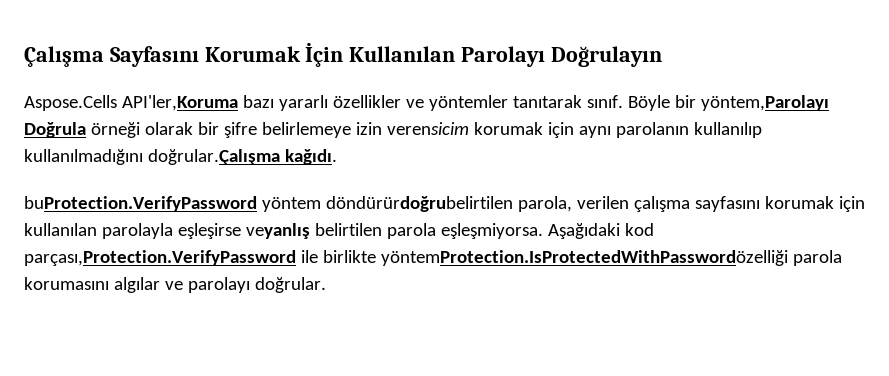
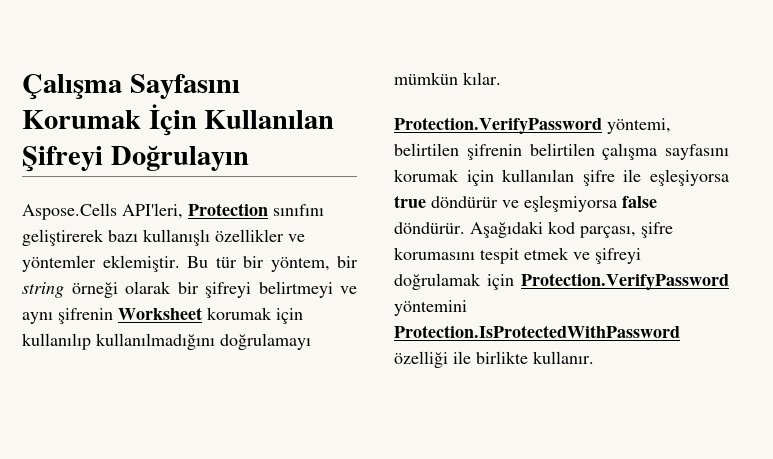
[461,46,546,67] Parolayı -> [22,146,103,172] Şifreyi
[121,95,829,111] [24,122,762,138] [24,149,337,165] [24,196,629,212] API'ler,Koruma bazı yararlı özellikler ve yöntemler tanıtarak sınıf. Böyle bir yöntem,Parolayı Doğrula örneği olarak bir şifre belirlemeye izin verensicim korumak için aynı parolanın kullanılıp kullanılmadığını doğrular.Çalışma kağıdı. // buProtection.VerifyPassword yöntem döndürürdoğrubelirtilen parola, verilen -> [122,203,324,219] [22,229,305,246] [22,255,358,272] [22,281,357,298] [22,307,303,324] [22,333,311,350] [394,72,501,85] [394,117,671,134] [394,143,595,160] API'leri, Protection sınıfını geliştirerek bazı kullanışlı özellikler ve yöntemler eklemiştir. Bu tür bir yöntem, bir string örneği olarak bir şifreyi belirtmeyi ve aynı şifrenin Worksheet korumak için kullanılıp kullanılmadığını doğrulamayı mümkün kılar. // Protection.VerifyPassword yöntemi, belirtilen şifrenin belirtilen
[101,223,654,239] [24,250,842,266] [24,277,326,293] parolayla eşleşirse veyanlış belirtilen parola eşleşmiyorsa. Aşağıdaki kod parçası,Protection.VerifyPassword ile birlikte yöntemProtection.IsProtectedWithPasswordözelliği parola korumasını algılar ve parolayı doğrular. -> [582,169,729,186] [394,195,657,212] [394,221,673,238] [394,247,641,264] [394,273,729,290] [394,300,467,316] [394,325,680,338] [394,351,594,368] şifre ile eşleşiyorsa true döndürür ve eşleşmiyorsa false döndürür. Aşağıdaki kod parçası, şifre korumasını tespit etmek ve şifreyi doğrulamak için Protection.VerifyPassword yöntemini Protection.IsProtectedWithPassword özelliği ile birlikte kullanır.

